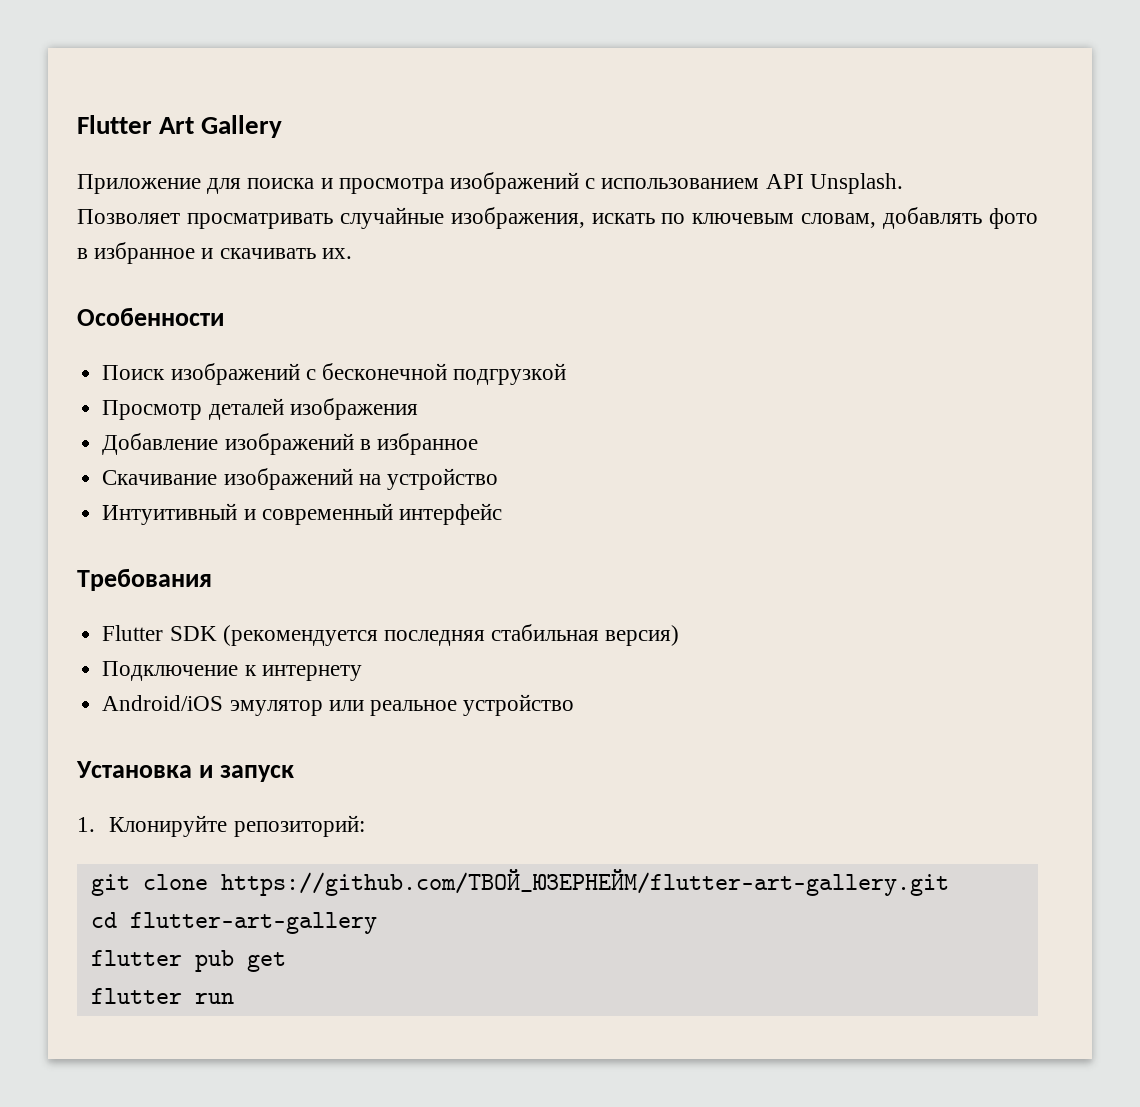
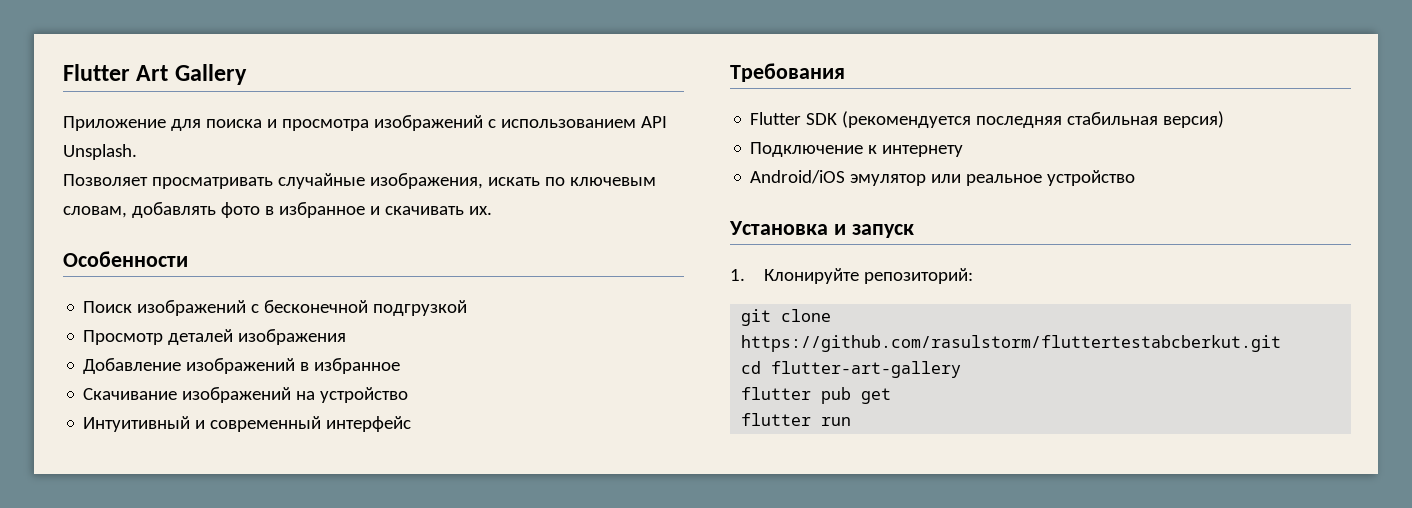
[220,869,949,896] https://github.com/ТВОЙ_ЮЗЕРНЕЙМ/flutter-art-gallery.git -> [741,335,1282,352] https://github.com/rasulstorm/fluttertestabcberkut.git

